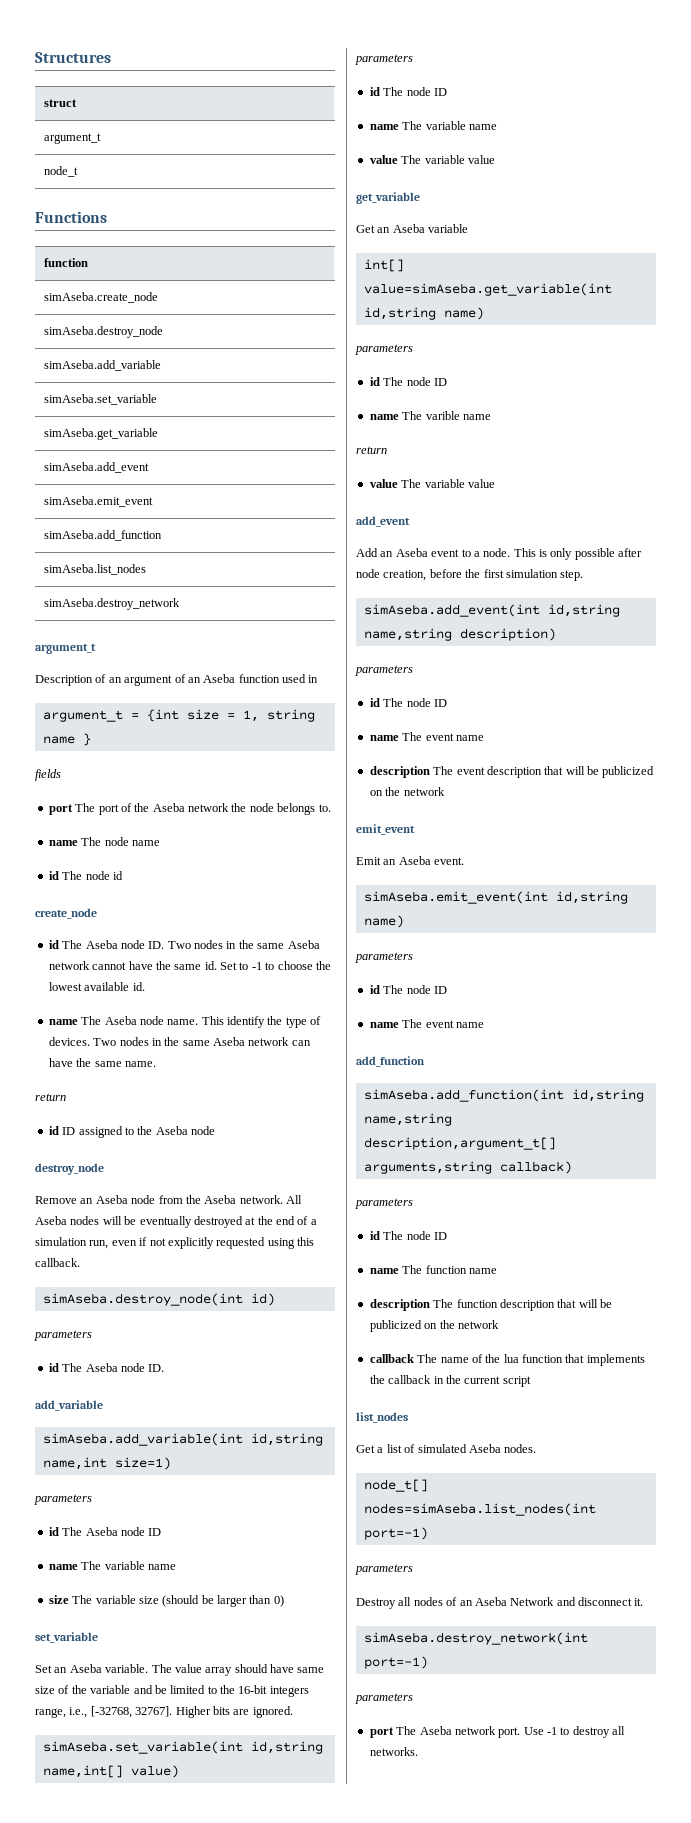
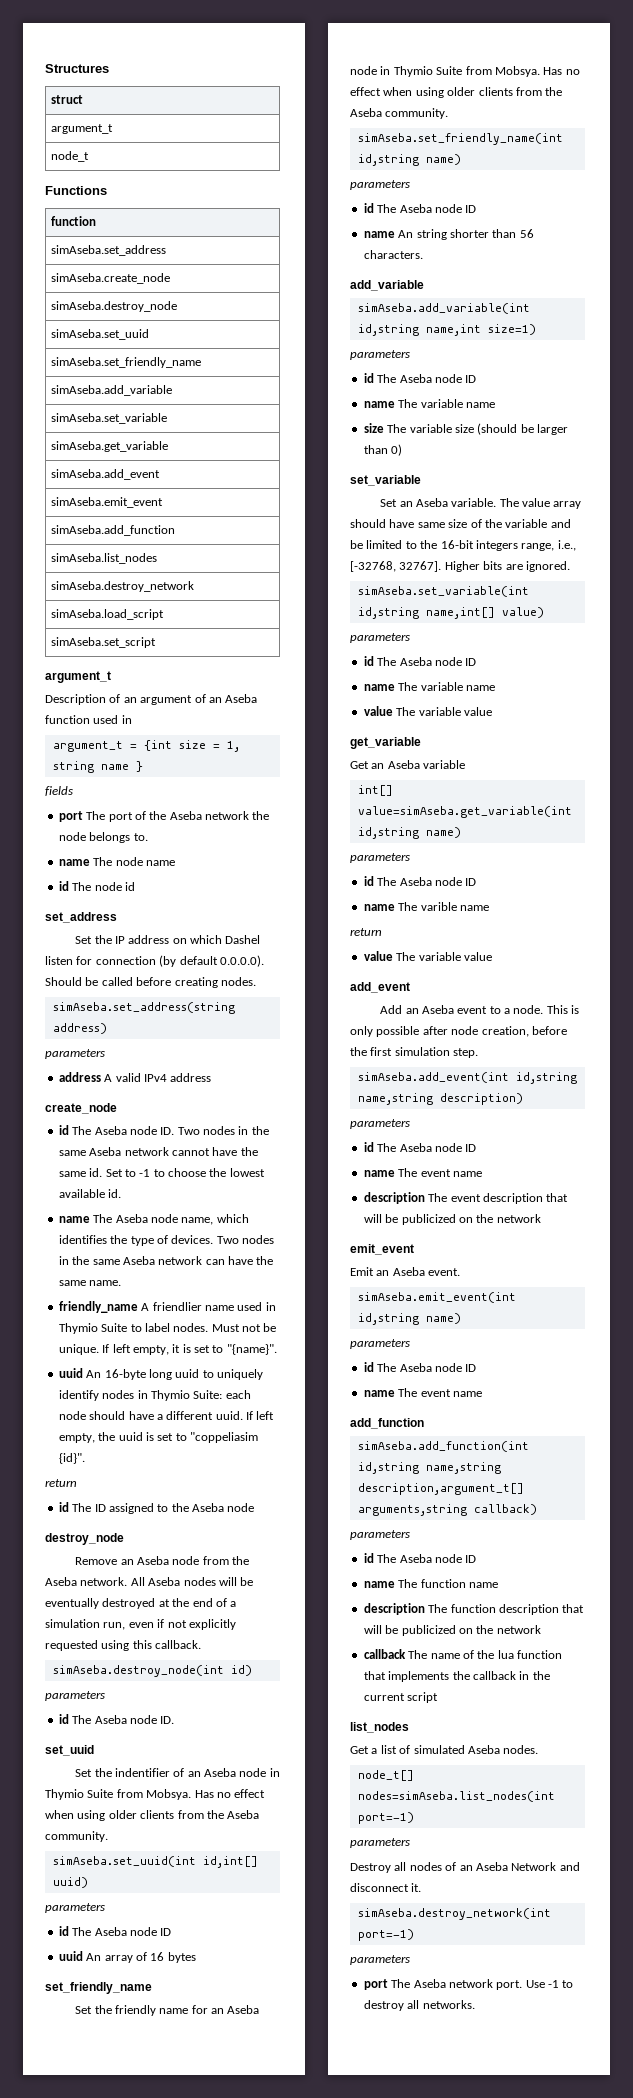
(88, 262) none -> [50,245,166,256] // simAseba.set_address
(163, 332) none -> [50,329,149,340] [50,357,201,368] // simAseba.set_uuid // simAseba.set_friendly_name
(180, 604) none -> [50,609,164,620] [50,637,156,648] // simAseba.load_script // simAseba.set_script
(123, 875) none -> [45,912,117,923] [75,935,261,944] [45,955,264,967] [45,977,256,988] [52,1002,235,1014] [52,1023,107,1034] [45,1049,105,1059] [58,1072,212,1082] // set_address // Set the IP address on which Dashel listen for connection (by default 0.0.0.0). Should be called before creating nodes. // simAseba.set_address(string address) // parameters // address A valid IPv4 address
[167,1016,265,1028] name. This identify -> [181,1214,249,1225] [58,1235,107,1244] name, which identifies
(156, 1064) none -> [58,1301,276,1313] [58,1323,277,1334] [58,1344,277,1355] [58,1368,263,1380] [58,1390,251,1401] [58,1411,275,1420] [58,1432,258,1443] [58,1453,85,1464] // friendly_name A friendlier name used in Thymio Suite to label nodes. Must not be unique. If left empty, it is set to "{name}". // uuid An 16-byte long uuid to uniquely identify nodes in Thymio Suite: each node should have a different uuid. If left empty, the uuid is set to "coppeliasim {id}".
(59, 1130) none -> [72,1503,92,1512] The
(165, 1368) none -> [45,1745,94,1756] [75,1768,280,1777] [45,1789,266,1800] [45,1810,260,1821] [45,1831,108,1842] [52,1856,258,1868] [52,1877,88,1888] [45,1903,105,1913] [58,1926,172,1936] [58,1951,196,1963] [45,1982,152,1994] [75,2005,260,2016] [350,66,580,77] [350,87,563,98] [350,108,449,119] [357,133,563,145] [357,154,461,166] [350,180,410,190] [363,203,477,213] [363,229,534,240] [363,250,423,259] // set_uuid // Set the indentifier of an Aseba node in Thymio Suite from Mobsya. Has no effect when using older clients from the Aseba community. // simAseba.set_uuid(int id,int[] uuid) // parameters // id The Aseba node ID // uuid An array of 16 bytes // set_friendly_name // Set the friendly name for an Aseba node in Thymio Suite from Mobsya. Has no effect when using older clients from the Aseba community. // simAseba.set_friendly_name(int id,string name) // parameters // id The Aseba node ID // name An string shorter than 56 characters.
(404, 91) none -> [399,657,432,666] Aseba
(404, 381) none -> [399,877,432,886] Aseba
(404, 702) none -> [399,1143,432,1152] Aseba
(404, 989) none -> [399,1363,432,1372] Aseba
(404, 1235) none -> [399,1554,432,1563] Aseba

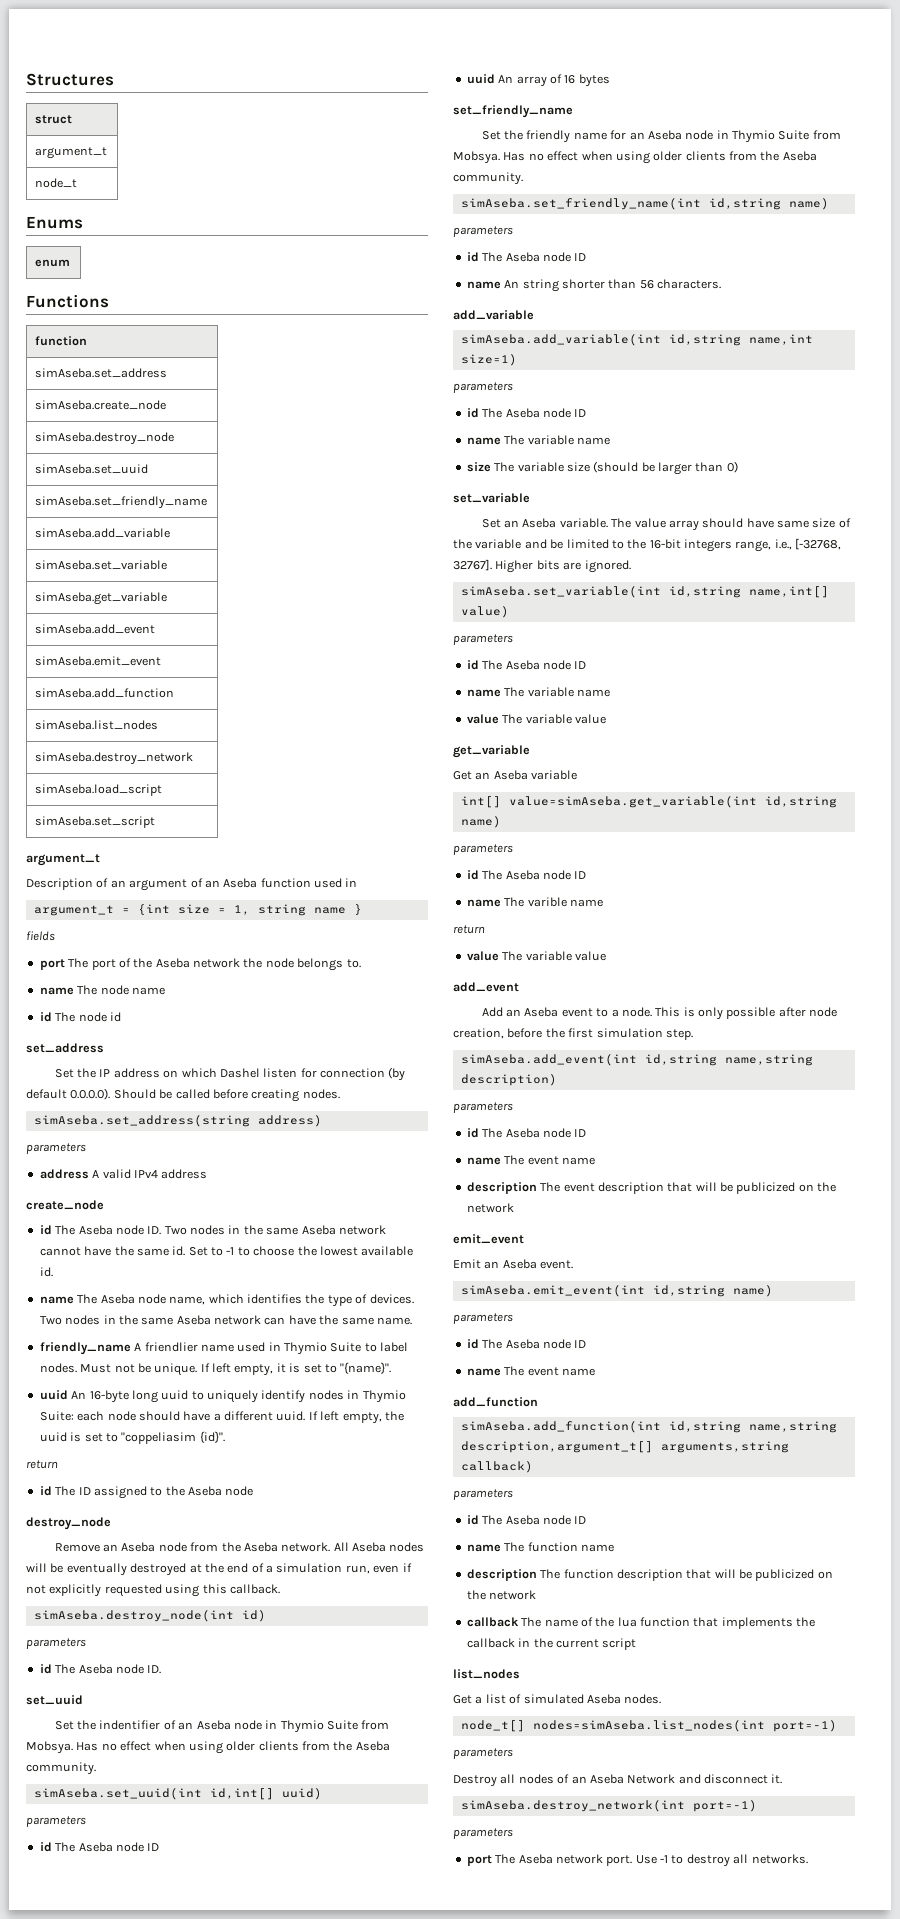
(89, 156) none -> [26,216,83,229] [35,259,71,267] // Enums // enum

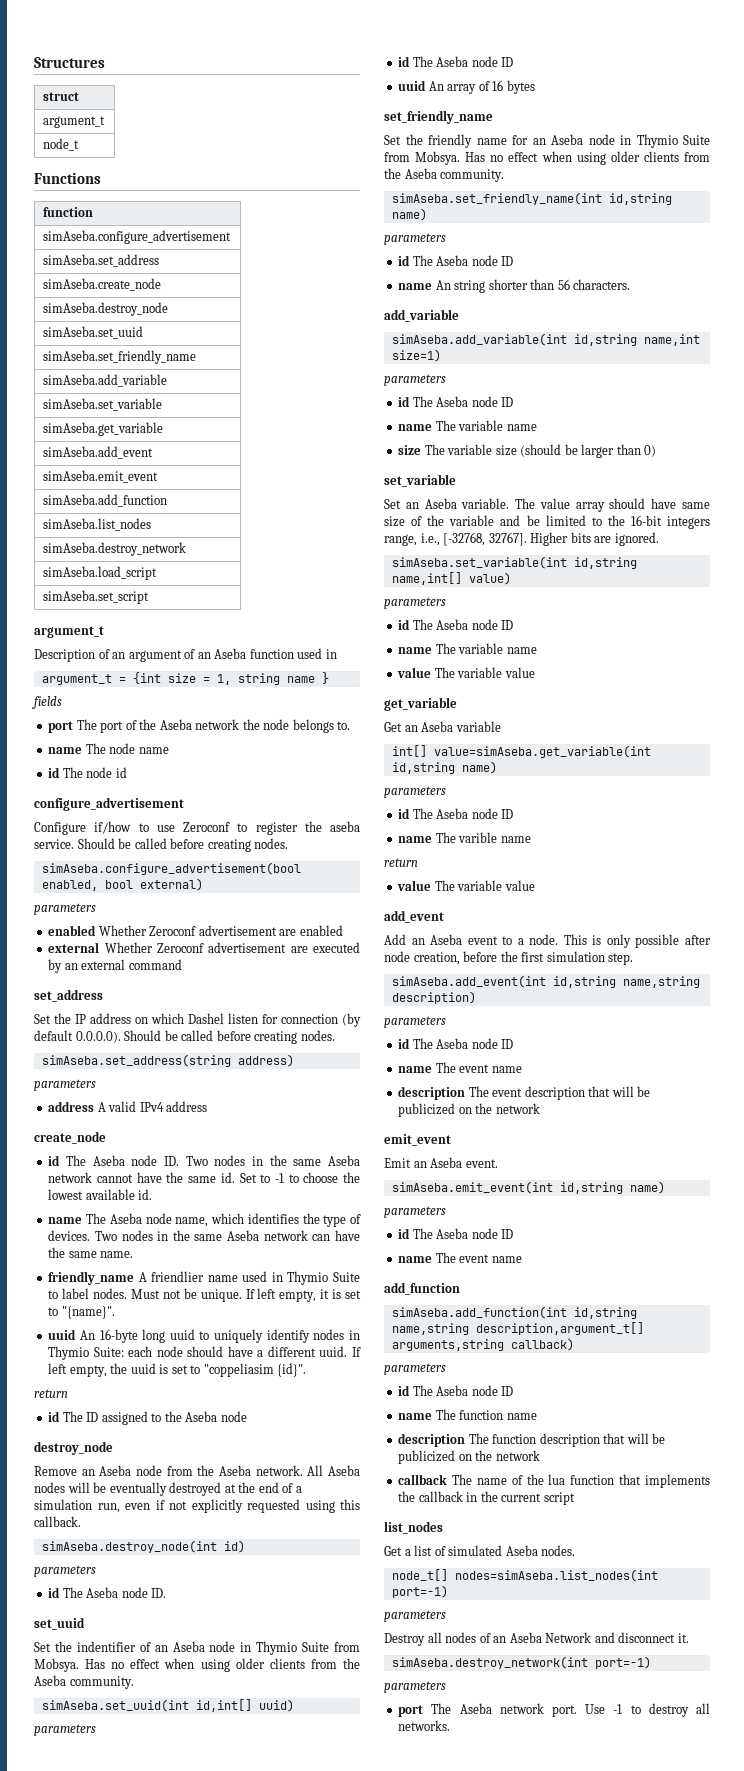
[26,216,83,229] [35,259,71,267] // Enums // enum -> (80, 144) none
(88, 341) none -> [43,230,232,244] // simAseba.configure_advertisement
(121, 1017) none -> [34,797,184,811] [34,821,360,835] [34,838,289,852] [41,862,301,875] [41,878,203,891] [34,903,96,915] [48,925,343,936] [48,942,360,953] [48,959,182,973] // configure_advertisement // Configure if/how to use Zeroconf to register the aseba service. Should be called before creating nodes. // simAseba.configure_advertisement(bool enabled, bool external) // parameters // enabled Whether Zeroconf advertisement are enabled // external Whether Zeroconf advertisement are executed by an external command

